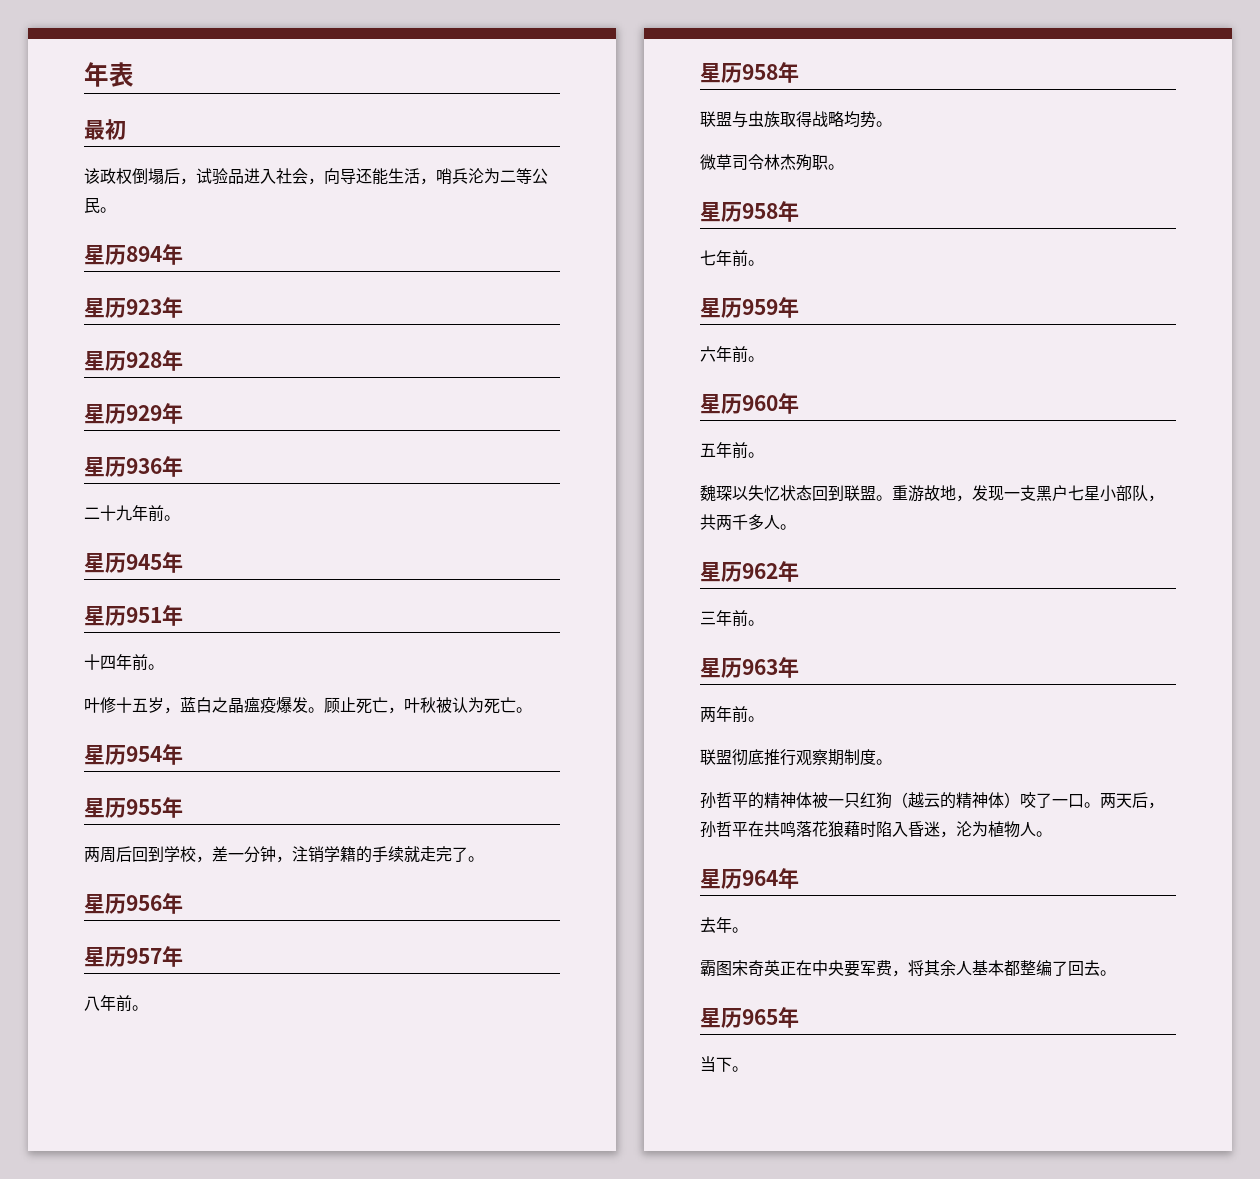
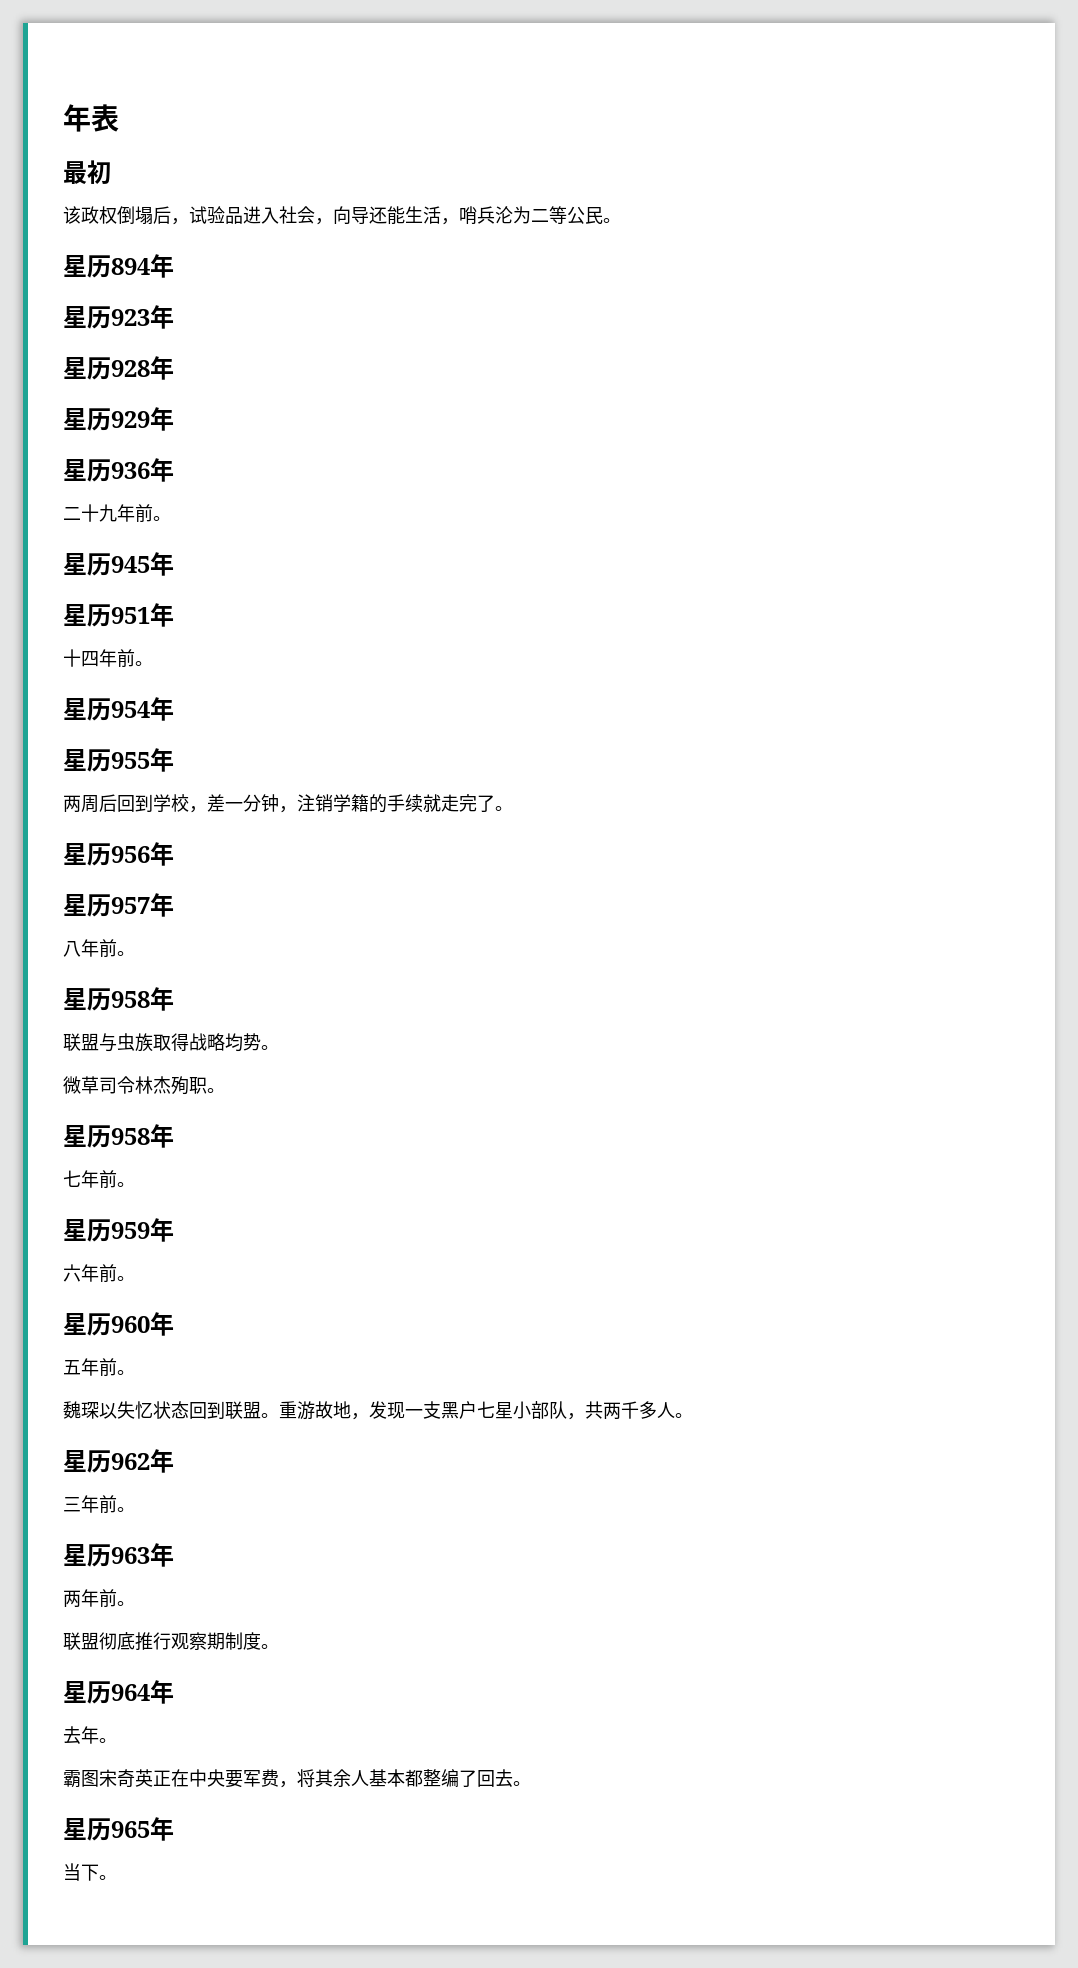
[84,697,532,714] // 叶修十五岁，蓝白之晶瘟疫爆发。顾止死亡，叶秋被认为死亡。 -> (153, 663) none
[700,792,1164,809] [700,821,1052,838] // 孙哲平的精神体被一只红狗（越云的精神体）咬了一口。两天后，孙哲平在共鸣落花狼藉时陷入昏迷，沦为植物人。 -> (279, 1646) none

